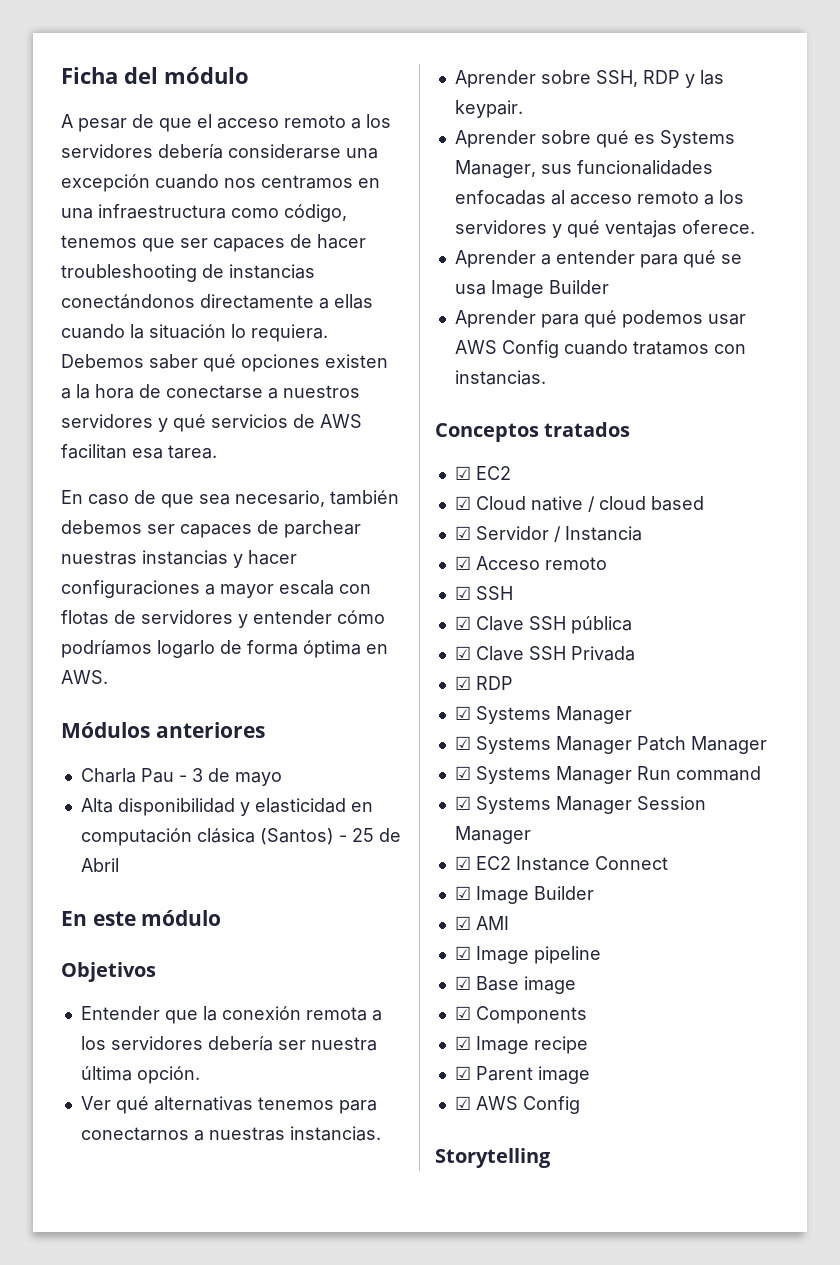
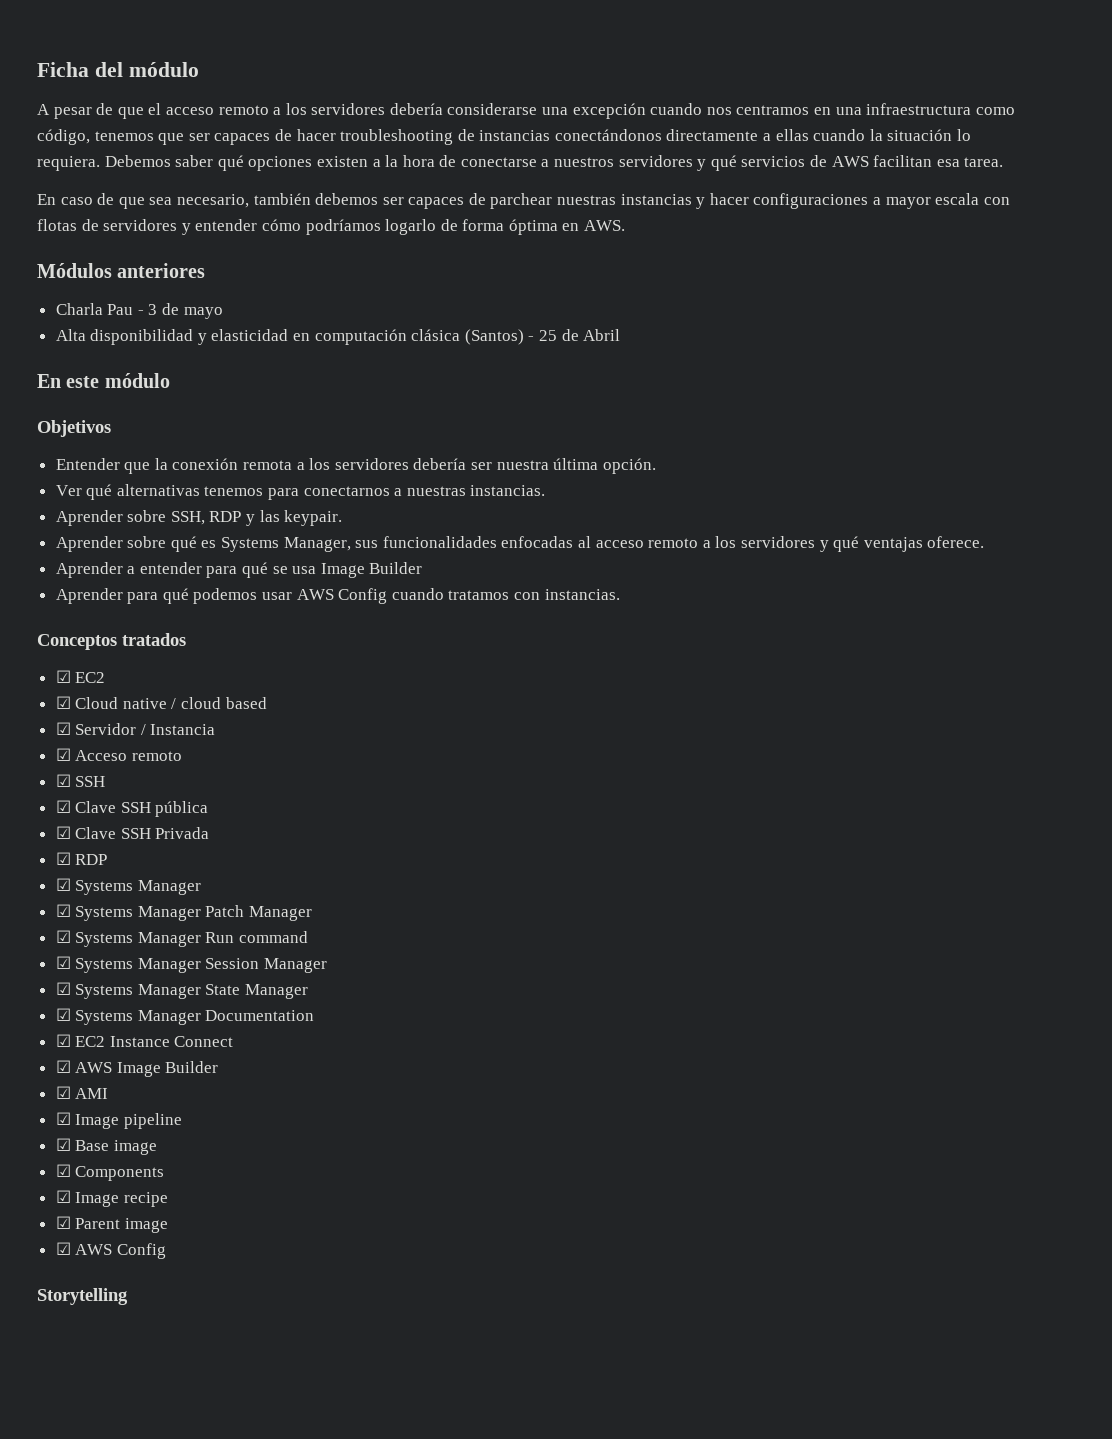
(531, 835) none -> [55,982,309,999] [55,1008,315,1025] // ☑ Systems Manager State Manager // ☑ Systems Manager Documentation
(471, 893) none -> [75,1062,113,1073] AWS

